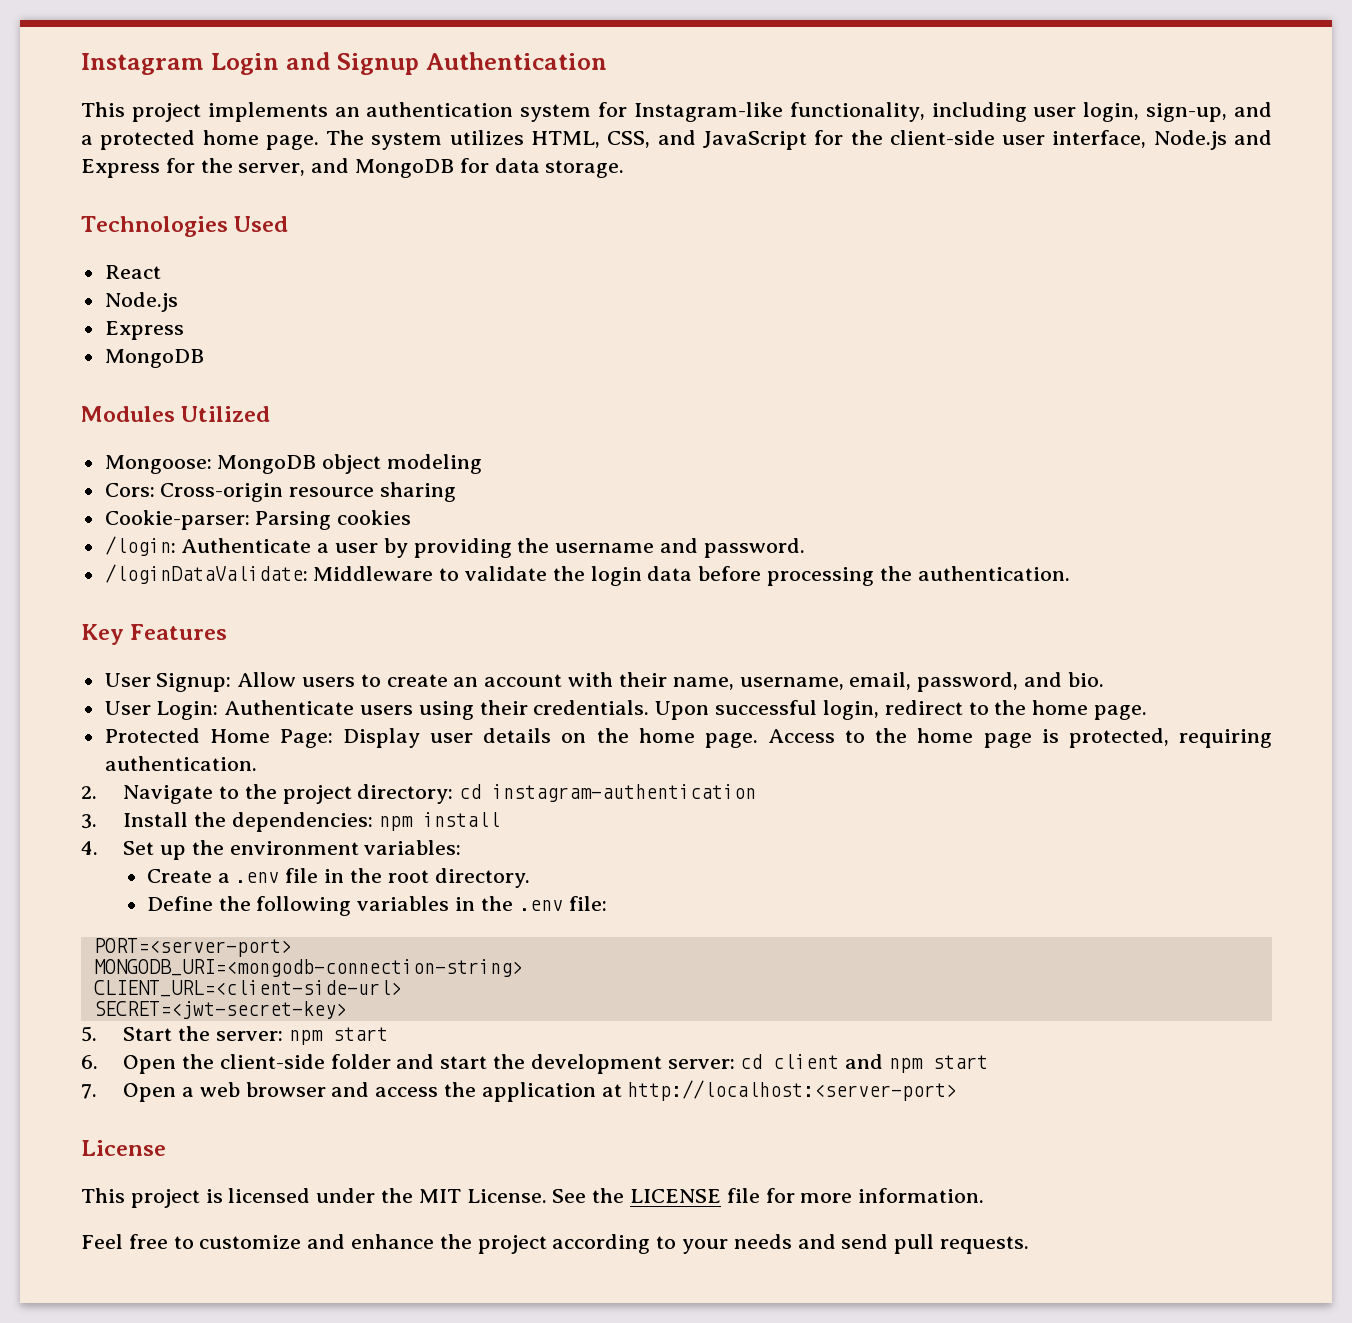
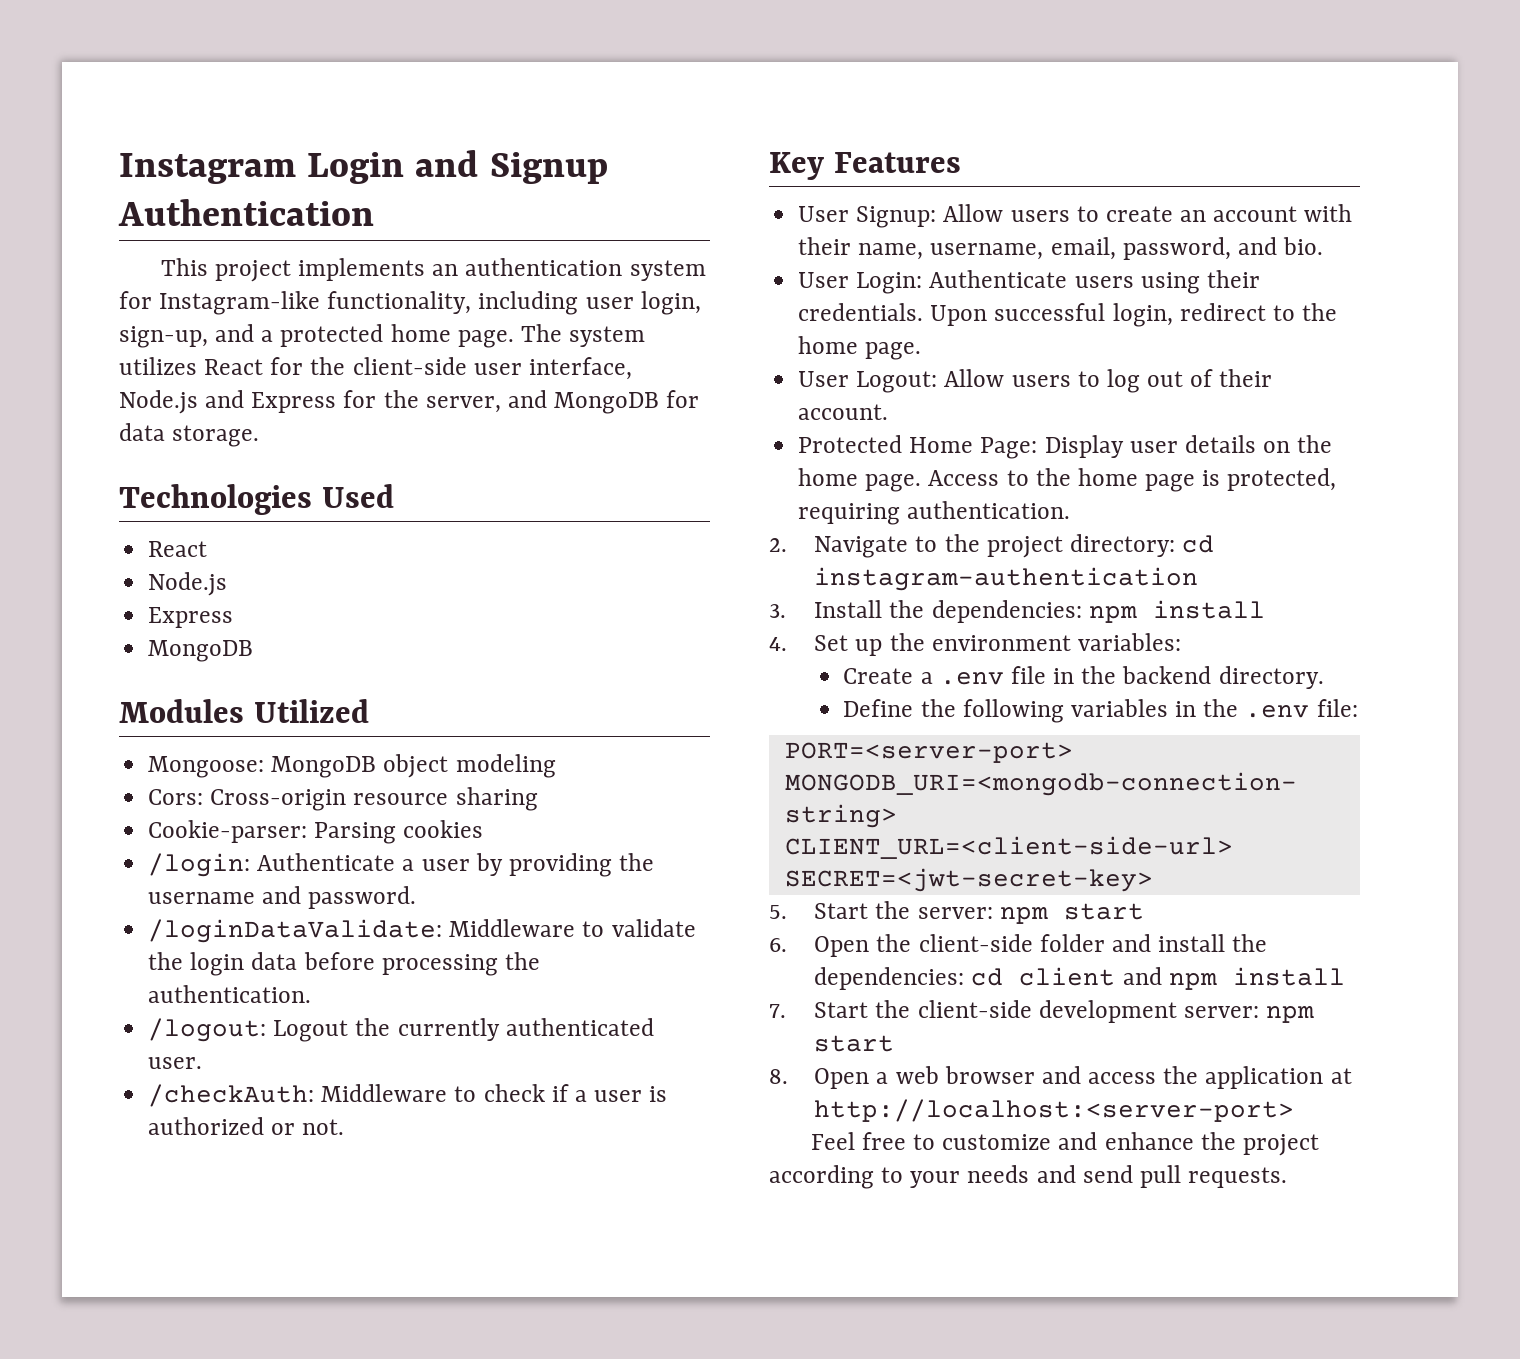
[531,130,807,150] HTML, CSS, and JavaScript -> [204,359,264,375] React
(1070, 573) none -> [148,1018,654,1042] [148,1057,203,1069] [148,1084,668,1107] [148,1117,345,1135] // /logout: Logout the currently authenticated user. // /checkAuth: Middleware to check if a user is authorized or not.
(1147, 712) none -> [798,369,1273,393] [798,404,889,420] // User Logout: Allow users to log out of their account.
[387,870,429,883] root -> [1122,666,1212,684] backend
[440,1054,989,1074] [81,1084,97,1099] start the development server: cd client and npm start // 7. -> [1158,934,1268,952] [814,967,1345,990] [769,1000,1315,1023] [814,1035,895,1052] [769,1069,788,1084] install the dependencies: cd client and npm install // 7. Start the client-side development server: npm start // 8.
[81,1140,166,1156] [81,1188,985,1208] // License // This project is licensed under the MIT License. See the LICENSE file for more information. -> (1295, 1110) none

